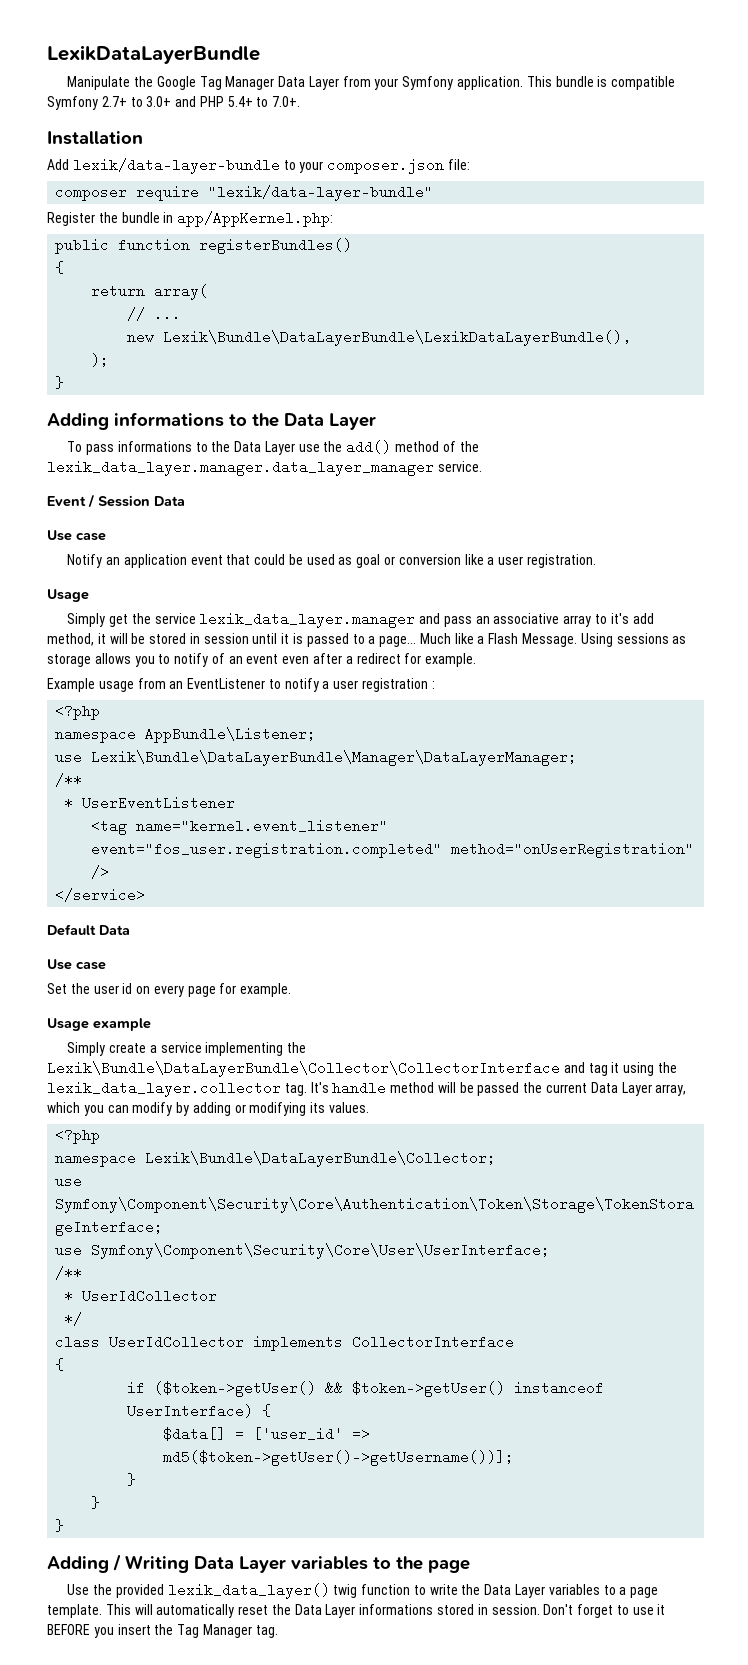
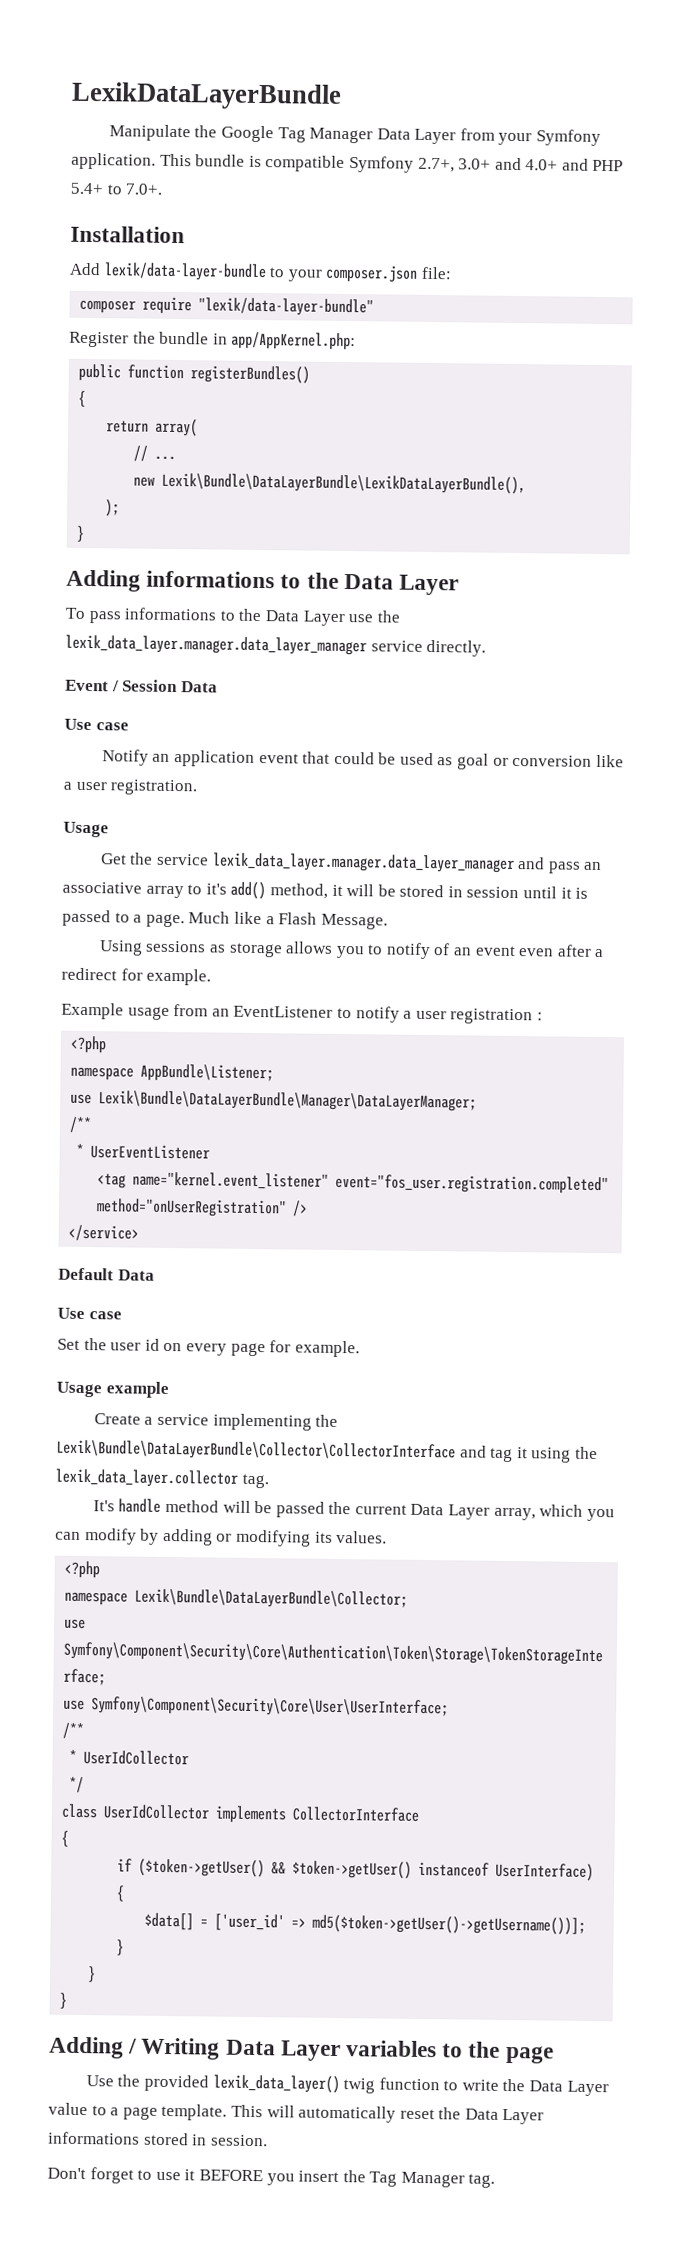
[101,96,172,107] 2.7+ to 3.0+ -> [417,157,559,173] 2.7+, 3.0+ and 4.0+
[346,440,479,454] [47,460,482,476] add() method of the lexik_data_layer.manager.data_layer_manager service. -> [65,634,487,657] lexik_data_layer.manager.data_layer_manager service directly.
[67,613,128,627] Simply get -> [100,853,127,865] Get
[199,612,416,628] lexik_data_layer.manager -> [211,852,515,873] lexik_data_layer.manager.data_layer_manager
[632,613,654,624] add -> [230,881,267,900] add()
[379,636,417,647] page... -> [145,913,185,928] page.
(578, 640) none -> (388, 921) //
[67,1042,146,1056] Simply create -> [93,1413,141,1425] Create
(307, 1089) none -> (269, 1481) //
[548,1584,600,1595] variables -> [48,2102,88,2116] value
(540, 1609) none -> (268, 2140) //

